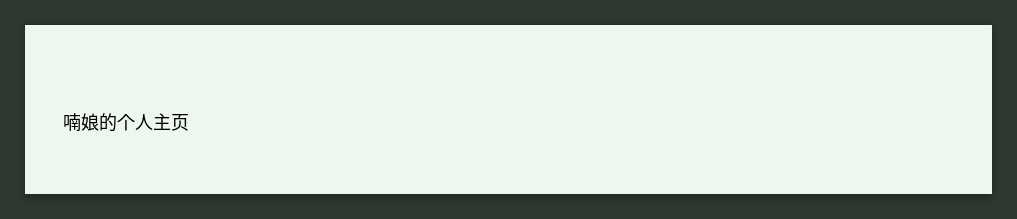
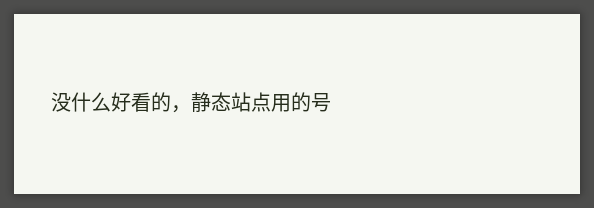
[63,113,189,132] 喃娘的个人主页 -> [51,92,331,113] 没什么好看的，静态站点用的号

